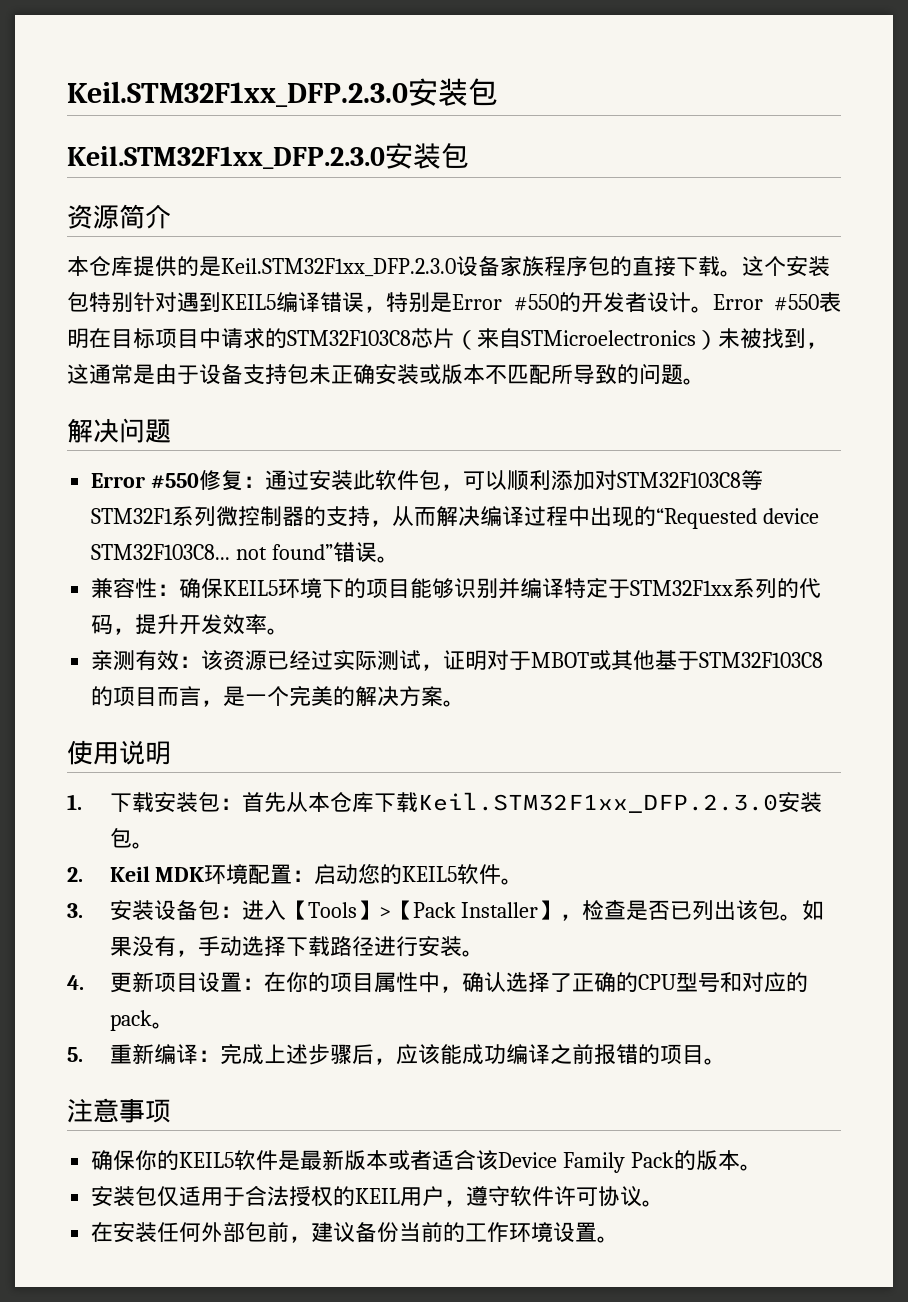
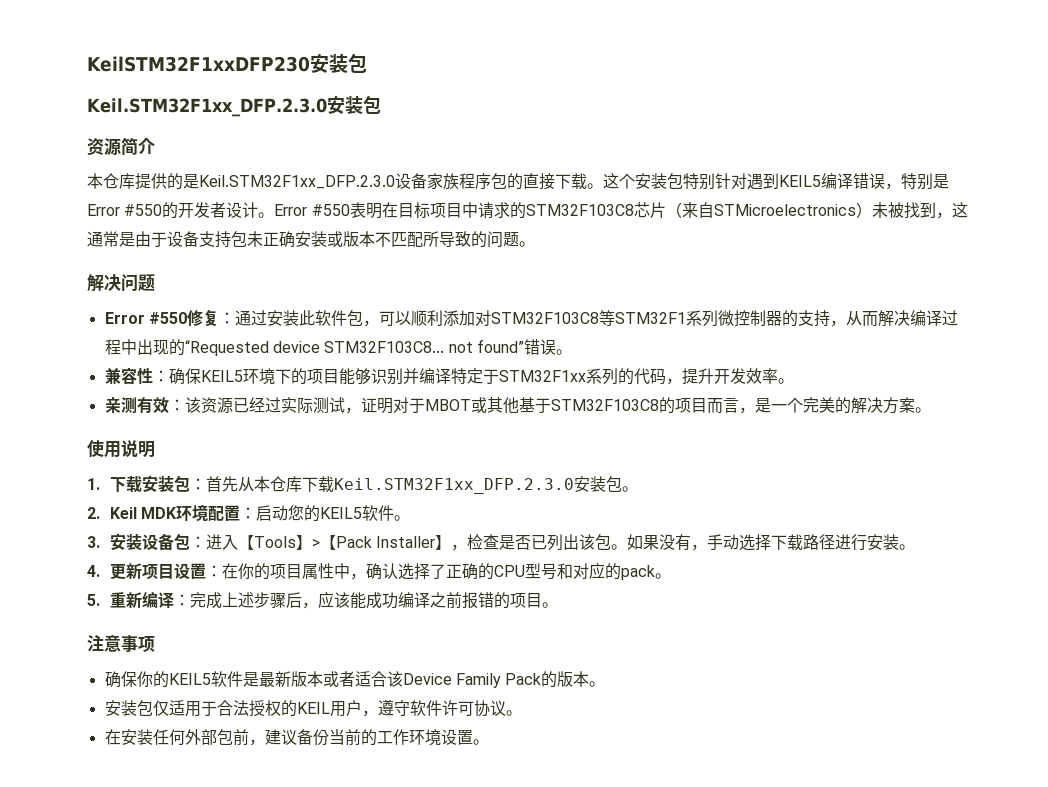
[67,81,408,107] Keil.STM32F1xx_DFP.2.3.0 -> [87,56,310,72] KeilSTM32F1xxDFP230

